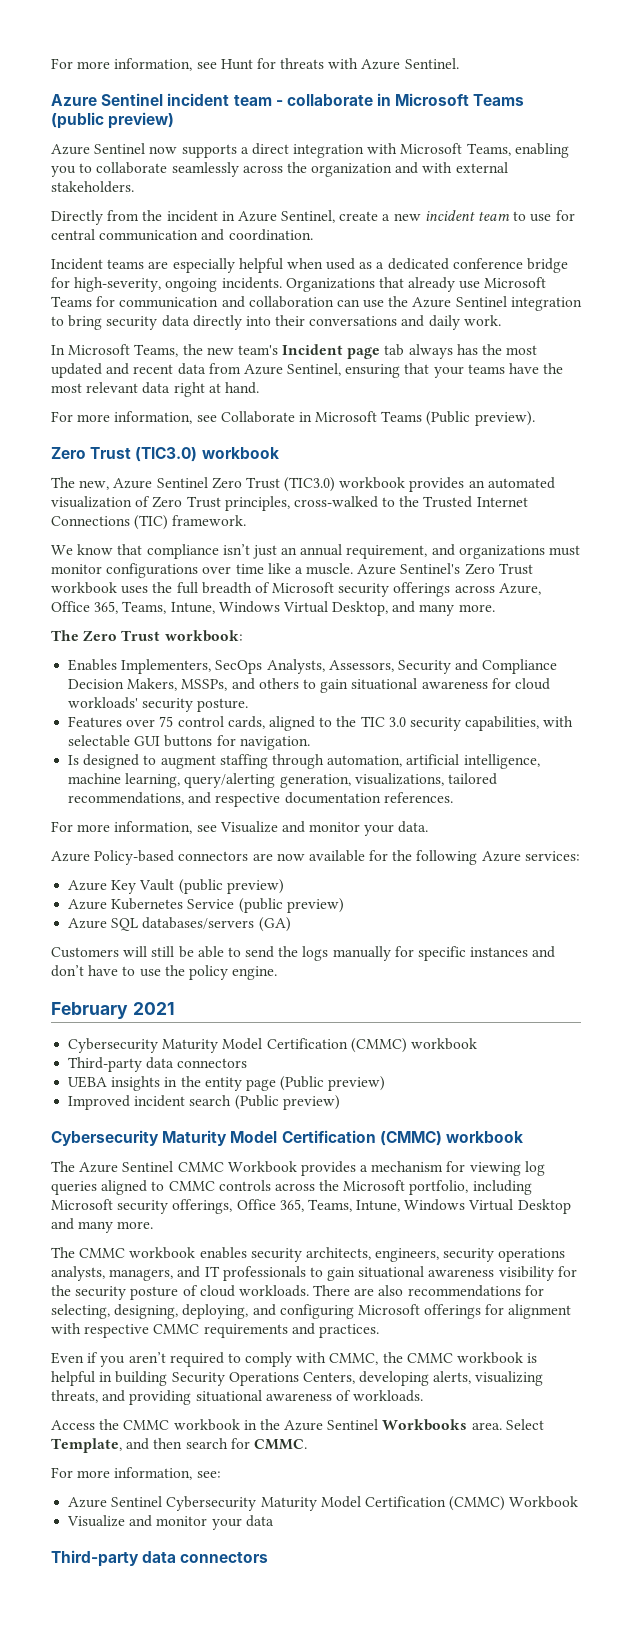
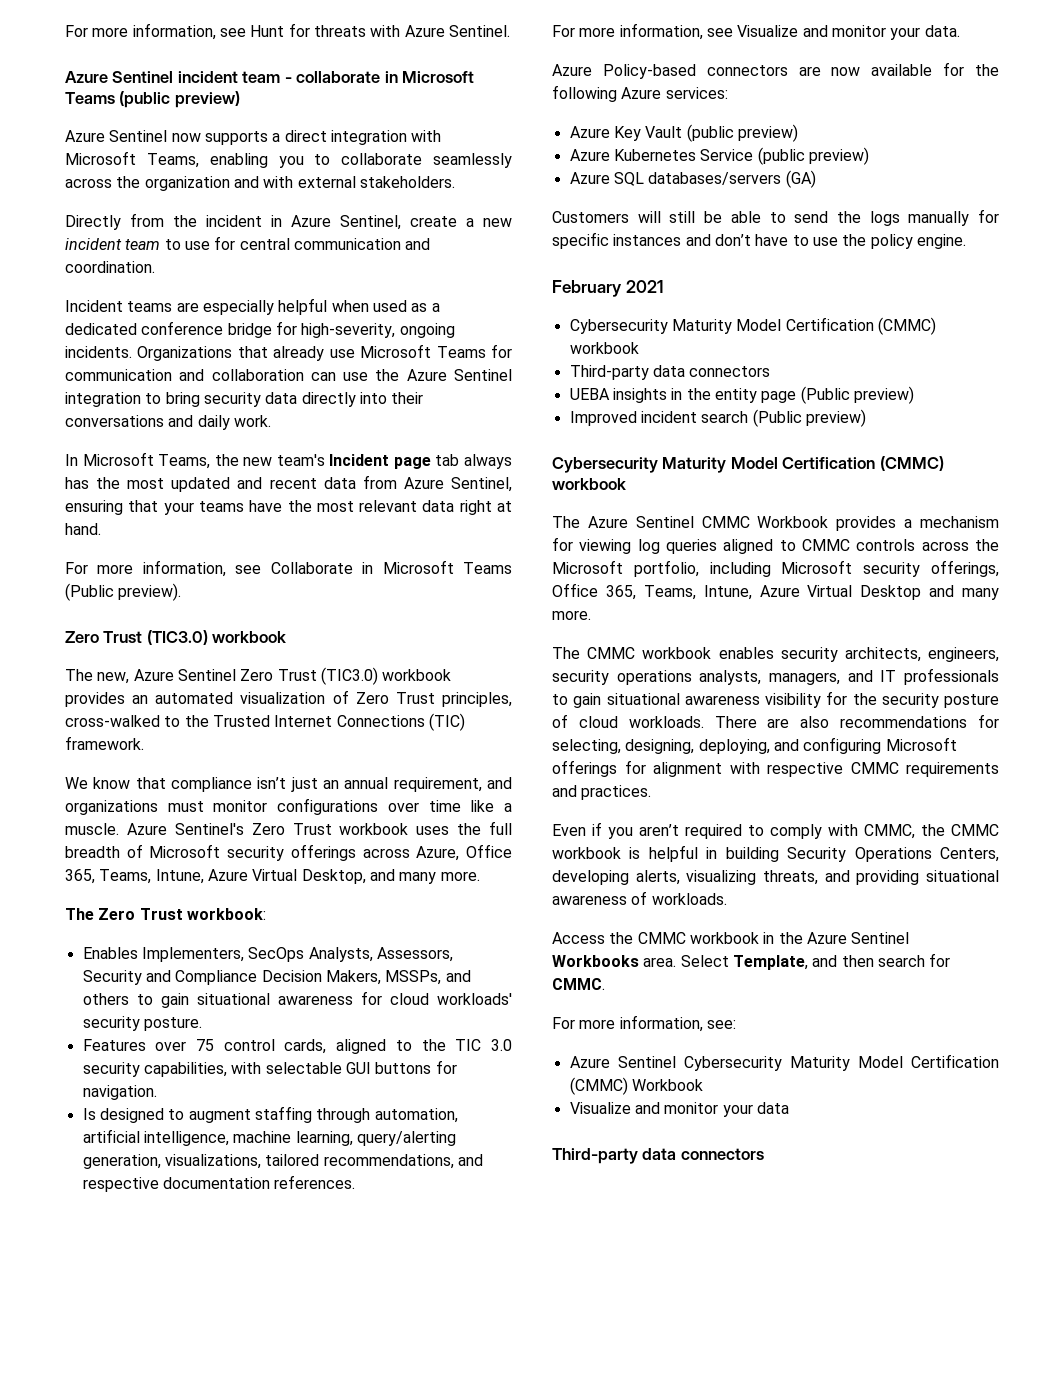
[218,601,280,613] Windows -> [207,869,248,881] Azure
[404,1199,466,1211] Windows -> [759,585,800,597] Azure

